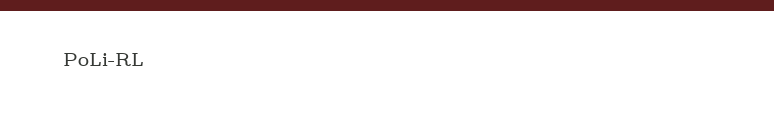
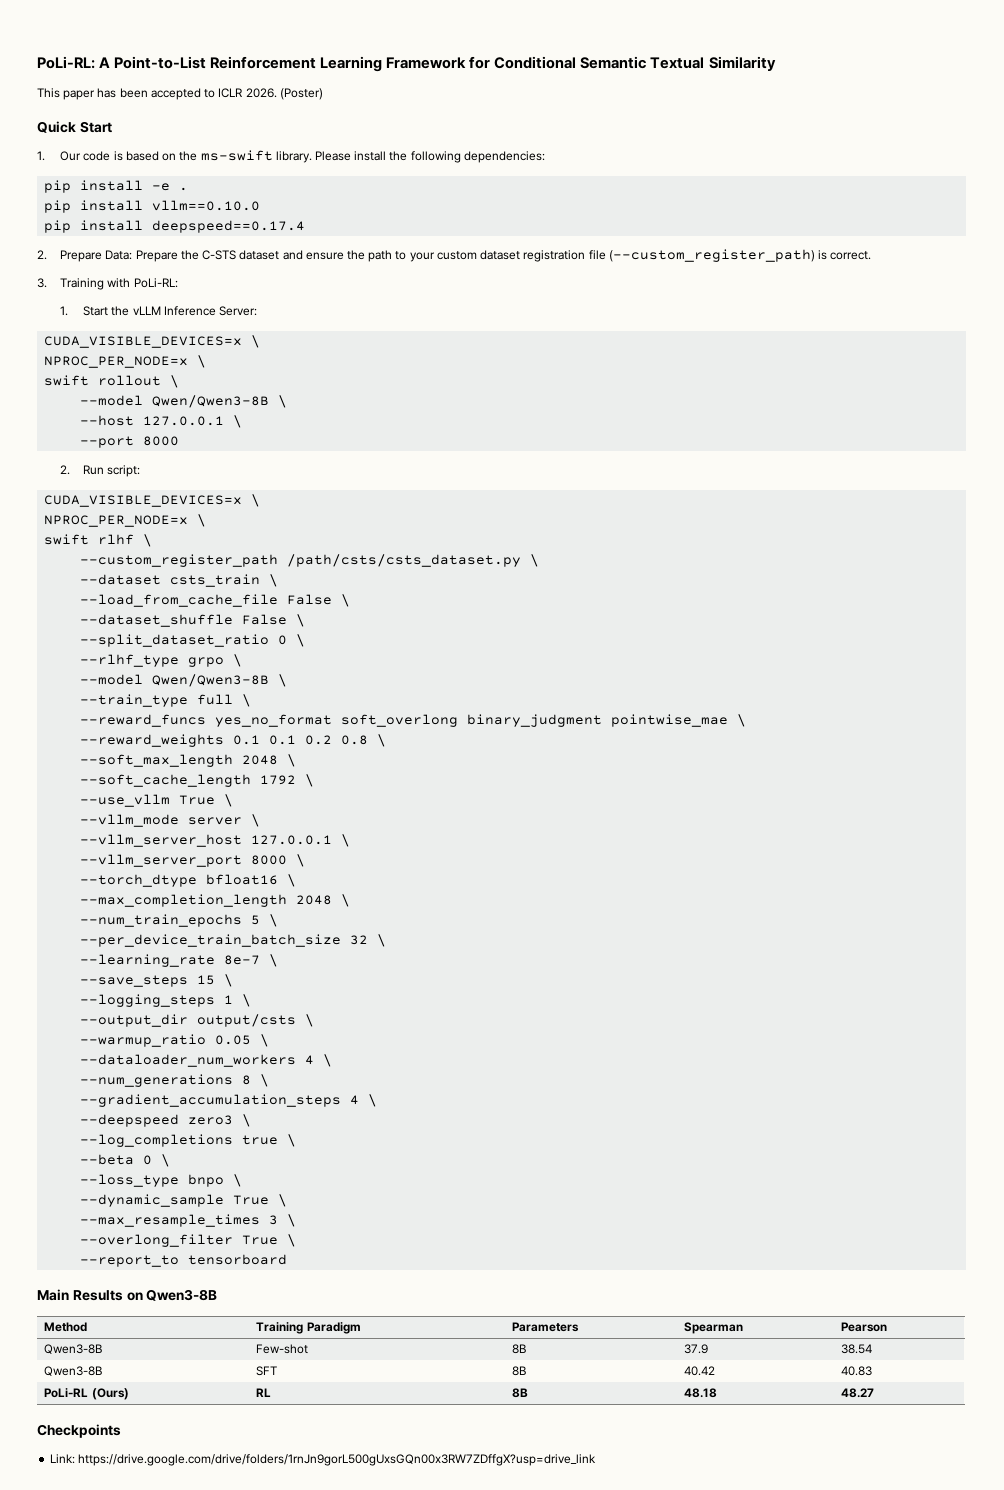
[63,53,144,66] PoLi-RL -> [37,56,776,72] [37,88,323,100] [37,121,112,133] [37,150,545,163] [44,180,189,193] [44,200,261,213] [44,220,306,233] [37,249,872,262] [37,278,178,290] [60,306,258,316] [44,335,261,348] [44,355,207,368] [44,375,180,388] [80,395,288,408] [80,415,243,428] [80,436,180,448] [60,465,141,477] [44,494,261,507] [44,514,207,527] [44,534,153,547] [80,554,540,567] [80,574,279,587] [80,594,351,607] [80,614,306,627] [80,634,306,647] [80,654,243,667] [80,674,288,687] [80,694,252,707] [80,714,747,727] [80,734,387,747] [80,754,297,767] [80,774,315,787] [80,794,234,807] [80,814,261,827] [80,834,351,847] [80,854,306,867] [80,874,297,887] [80,894,351,907] [80,914,279,927] [80,934,387,947] [80,954,279,967] [80,974,234,987] [80,994,252,1007] [80,1014,315,1027] [80,1034,270,1047] [80,1054,333,1067] [80,1074,270,1087] [80,1094,378,1107] [80,1114,252,1127] [80,1134,297,1147] [80,1154,171,1167] [80,1174,243,1187] [80,1194,288,1207] [80,1214,297,1227] [80,1234,297,1247] [80,1254,288,1267] [37,1289,218,1301] [44,1322,88,1332] [256,1322,361,1334] [512,1322,580,1332] [684,1322,744,1334] [841,1322,888,1332] [44,1344,103,1354] [256,1344,309,1354] [512,1344,527,1354] [684,1344,709,1354] [841,1344,873,1354] [44,1366,103,1376] [256,1366,278,1376] [512,1366,527,1376] [684,1366,716,1376] [841,1366,873,1376] [44,1388,129,1400] [256,1388,272,1397] [512,1388,529,1398] [684,1388,718,1398] [841,1388,875,1398] [37,1424,121,1438] [50,1454,597,1466] PoLi-RL: A Point-to-List Reinforcement Learning Framework for Conditional Semantic Textual Similarity // This paper has been accepted to ICLR 2026. (Poster) // Quick Start // 1. Our code is based on the ms-swift library. Please install the following dependencies: // pip install -e . // pip install vllm==0.10.0 // pip install deepspeed==0.17.4 // 2. Prepare Data: Prepare the C-STS dataset and ensure the path to your custom dataset registration file (--custom_register_path) is correct. // 3. Training with PoLi-RL: // 1. Start the vLLM Inference Server: // CUDA_VISIBLE_DEVICES=x \ // NPROC_PER_NODE=x \ // swift rollout \ // --model Qwen/Qwen3-8B \ // --host 127.0.0.1 \ // --port 8000 // 2. Run script: // CUDA_VISIBLE_DEVICES=x \ // NPROC_PER_NODE=x \ // swift rlhf \ // --custom_register_path /path/csts/csts_dataset.py \ // --dataset csts_train \ // --load_from_cache_file False \ // --dataset_shuffle False \ // --split_dataset_ratio 0 \ // --rlhf_type grpo \ // --model Qwen/Qwen3-8B \ // --train_type full \ // --reward_funcs yes_no_format soft_overlong binary_judgment pointwise_mae \ // --reward_weights 0.1 0.1 0.2 0.8 \ // --soft_max_length 2048 \ // --soft_cache_length 1792 \ // --use_vllm True \ // --vllm_mode server \ // --vllm_server_host 127.0.0.1 \ // --vllm_server_port 8000 \ // --torch_dtype bfloat16 \ // --max_completion_length 2048 \ // --num_train_epochs 5 \ // --per_device_train_batch_size 32 \ // --learning_rate 8e-7 \ // --save_steps 15 \ // --logging_steps 1 \ // --output_dir output/csts \ // --warmup_ratio 0.05 \ // --dataloader_num_workers 4 \ // --num_generations 8 \ // --gradient_accumulation_steps 4 \ // --deepspeed zero3 \ // --log_completions true \ // --beta 0 \ // --loss_type bnpo \ // --dynamic_sample True \ // --max_resample_times 3 \ // --overlong_filter True \ // --report_to tensorboard // Main Results on Qwen3-8B // Method | Training Paradigm | Parameters | Spearman | Pearson // Qwen3-8B | Few-shot | 8B | 37.9 | 38.54 // Qwen3-8B | SFT | 8B | 40.42 | 40.83 // PoLi-RL (Ours) | RL | 8B | 48.18 | 48.27 // Checkpoints // Link: https://drive.google.com/drive/folders/1rnJn9gorL500gUxsGQn00x3RW7ZDffgX?usp=drive_link

